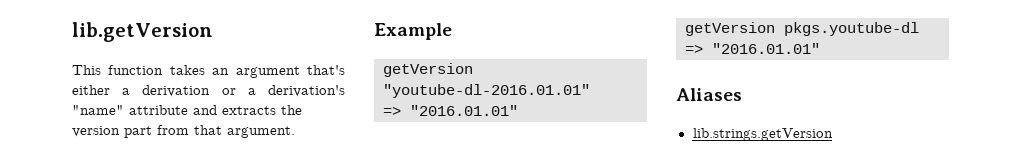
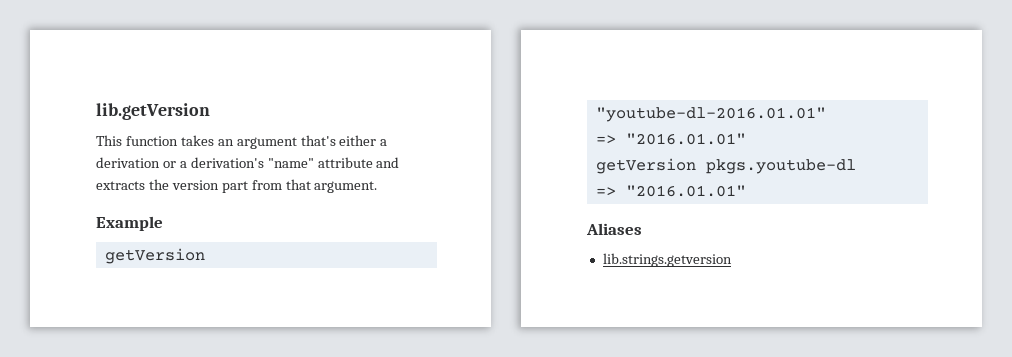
[692,128,833,141] lib.strings.getVersion -> [602,253,732,267] lib.strings.getversion

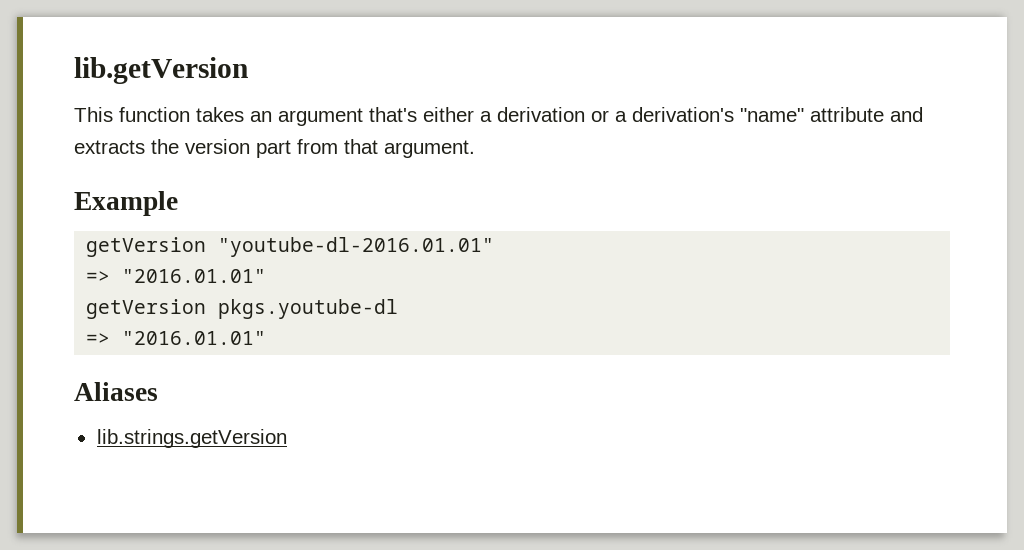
[602,253,732,267] lib.strings.getversion -> [96,429,287,448] lib.strings.getVersion

